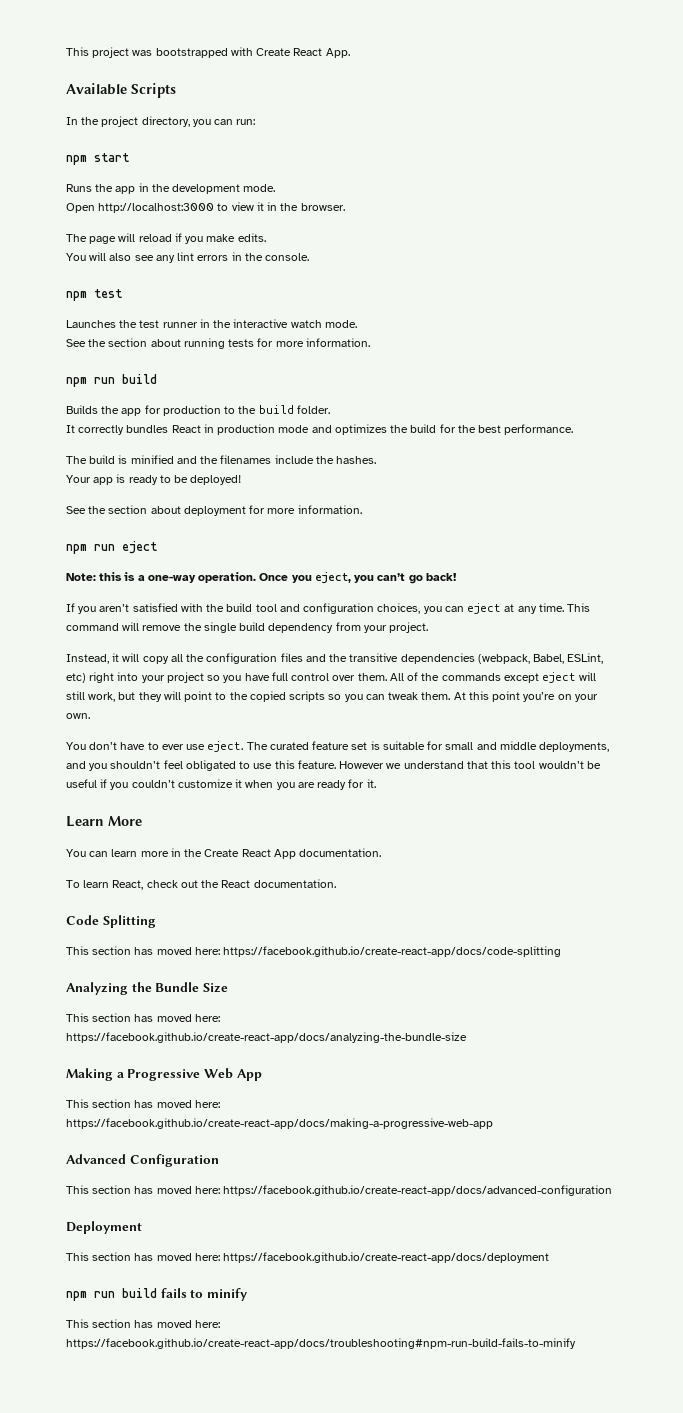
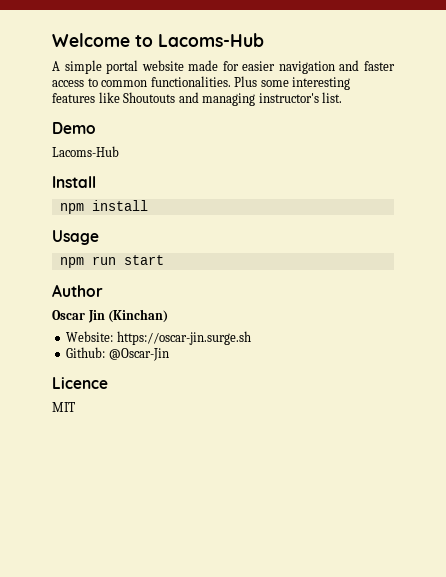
[66,47,350,58] [66,83,176,98] [66,116,256,127] [66,153,129,165] [66,183,276,194] [66,202,345,213] [66,233,266,244] [66,252,310,263] [66,289,122,301] [66,319,357,328] [66,338,370,349] [66,374,157,387] [66,405,330,416] [66,424,574,435] [66,455,377,464] [66,474,242,485] [66,505,362,516] [66,541,157,554] [66,572,456,584] [66,603,591,614] [66,622,429,633] [66,653,604,664] [66,672,597,683] [66,691,598,702] [66,713,90,719] [66,741,610,752] [66,760,601,771] [66,779,376,790] [66,816,142,827] [66,848,382,859] [66,879,336,890] [66,915,156,928] [66,946,562,957] [66,982,228,995] [66,1013,220,1022] [66,1032,467,1043] [66,1068,262,1081] [66,1099,220,1108] [66,1118,493,1129] [66,1154,219,1167] [66,1185,613,1196] [66,1221,142,1234] [66,1252,550,1263] [66,1288,247,1301] [66,1319,220,1328] [66,1338,576,1349] This project was bootstrapped with Create React App. // Available Scripts // In the project directory, you can run: // npm start // Runs the app in the development mode. // Open http://localhost:3000 to view it in the browser. // The page will reload if you make edits. // You will also see any lint errors in the console. // npm test // Launches the test runner in the interactive watch mode. // See the section about running tests for more information. // npm run build // Builds the app for production to the build folder. // It correctly bundles React in production mode and optimizes the build for the best performance. // The build is minified and the filenames include the hashes. // Your app is ready to be deployed! // See the section about deployment for more information. // npm run eject // Note: this is a one-way operation. Once you eject, you can’t go back! // If you aren’t satisfied with the build tool and configuration choices, you can eject at any time. This command will remove the single build dependency from your project. // Instead, it will copy all the configuration files and the transitive dependencies (webpack, Babel, ESLint, etc) right into your project so you have full control over them. All of the commands except eject will still work, but they will point to the copied scripts so you can tweak them. At this point you’re on your own. // You don’t have to ever use eject. The curated feature set is suitable for small and middle deployments, and you shouldn’t feel obligated to use this feature. However we understand that this tool wouldn’t be useful if you couldn’t customize it when you are ready for it. // Learn More // You can learn more in the Create React App documentation. // To learn React, check out the React documentation. // Code Splitting // This section has moved here: https://facebook.github.io/create-react-app/docs/code-splitting // Analyzing the Bundle Size // This section has moved here: https://facebook.github.io/create-react-app/docs/analyzing-the-bundle-size // Making a Progressive Web App // This section has moved here: https://facebook.github.io/create-react-app/docs/making-a-progressive-web-app // Advanced Configuration // This section has moved here: https://facebook.github.io/create-react-app/docs/advanced-configuration // Deployment // This section has moved here: https://facebook.github.io/create-react-app/docs/deployment // npm run build fails to minify // This section has moved here: https://facebook.github.io/create-react-app/docs/troubleshooting#npm-run-build-fails-to-minify -> [52,33,264,47] [52,60,396,74] [52,76,351,90] [52,92,343,106] [52,122,96,134] [52,146,119,157] [52,176,96,188] [59,200,148,214] [52,230,99,245] [59,255,164,268] [52,284,103,297] [52,309,169,323] [66,331,251,345] [66,347,169,361] [52,377,108,389] [52,402,75,412] Welcome to Lacoms-Hub // A simple portal website made for easier navigation and faster access to common functionalities. Plus some interesting features like Shoutouts and managing instructor's list. // Demo // Lacoms-Hub // Install // npm install // Usage // npm run start // Author // Oscar Jin (Kinchan) // Website: https://oscar-jin.surge.sh // Github: @Oscar-Jin // Licence // MIT

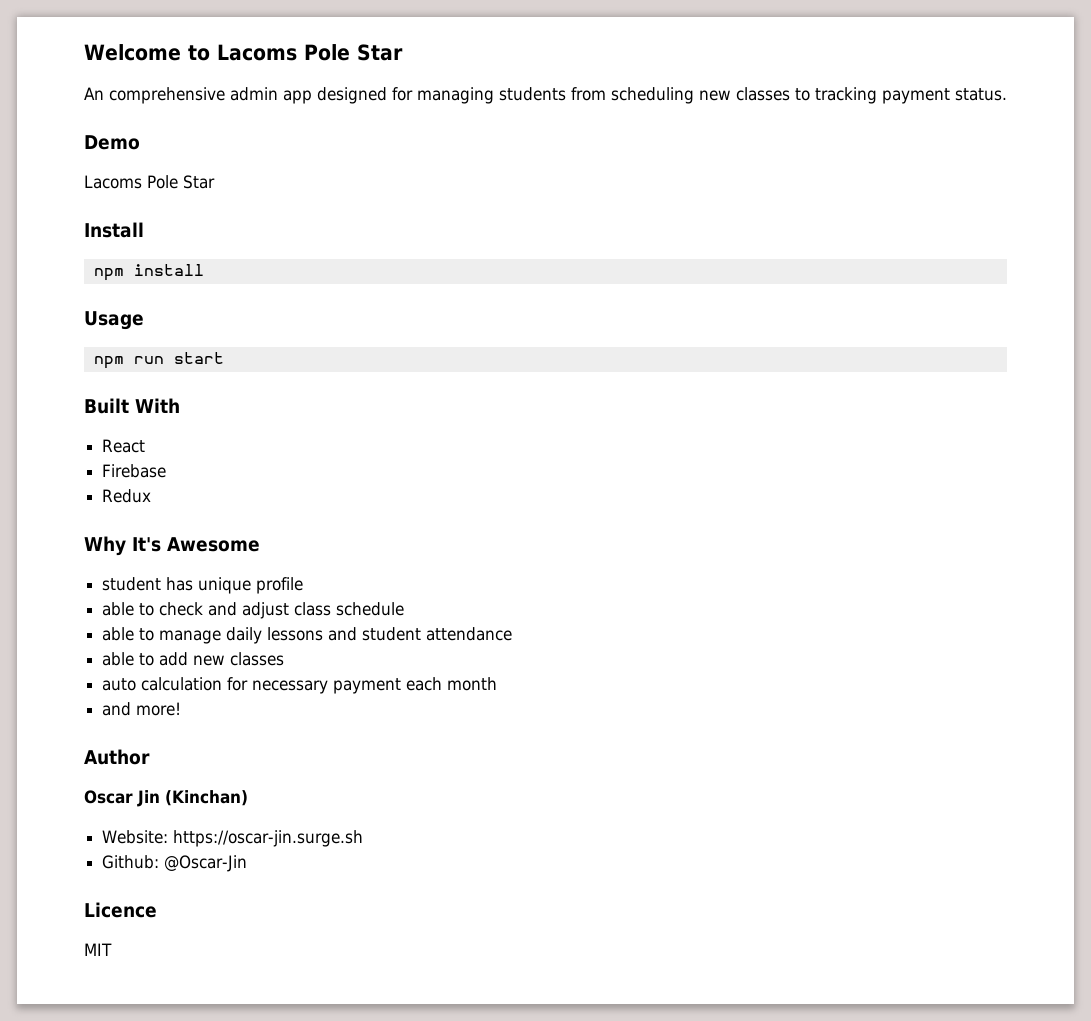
[158,33,264,47] [52,60,396,74] [52,76,351,90] [52,92,343,106] [52,122,96,134] [52,146,119,157] Lacoms-Hub // A simple portal website made for easier navigation and faster access to common functionalities. Plus some interesting features like Shoutouts and managing instructor's list. // Demo // Lacoms-Hub -> [216,44,403,61] [84,87,1007,104] [84,135,140,150] [84,175,215,189] Lacoms Pole Star // An comprehensive admin app designed for managing students from scheduling new classes to tracking payment status. // Demo // Lacoms Pole Star
(164, 260) none -> [84,398,180,414] [102,439,146,453] [102,464,167,478] [102,489,152,503] [84,536,260,556] [102,577,304,594] [102,602,405,619] [102,627,513,644] [102,652,285,666] [102,677,498,694] [102,702,182,716] // Built With // React // Firebase // Redux // Why It's Awesome // student has unique profile // able to check and adjust class schedule // able to manage daily lessons and student attendance // able to add new classes // auto calculation for necessary payment each month // and more!

